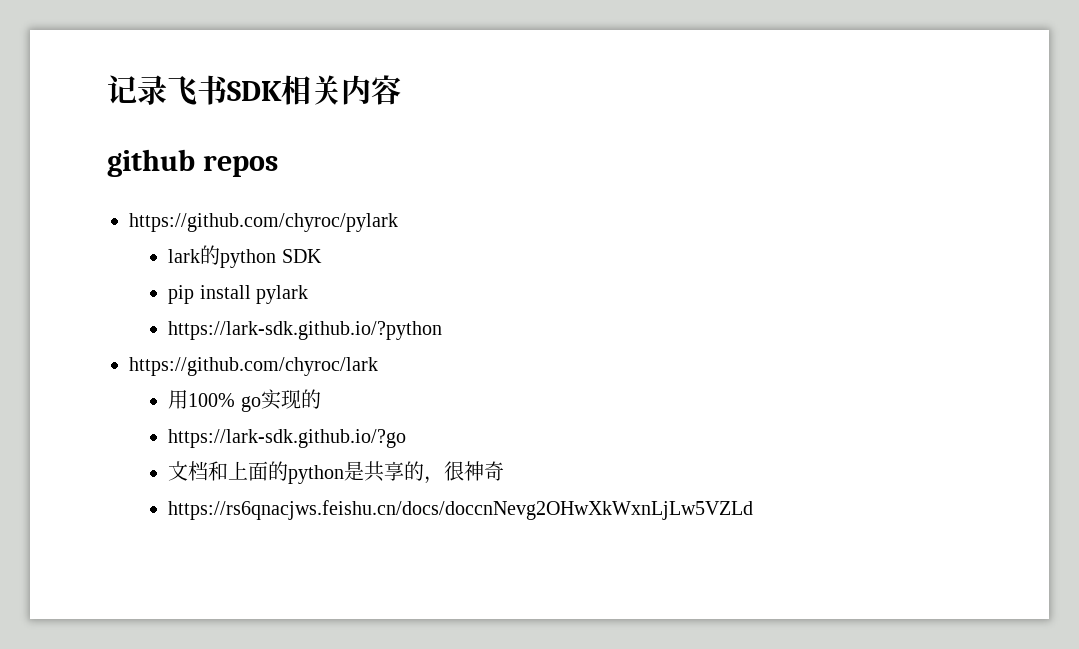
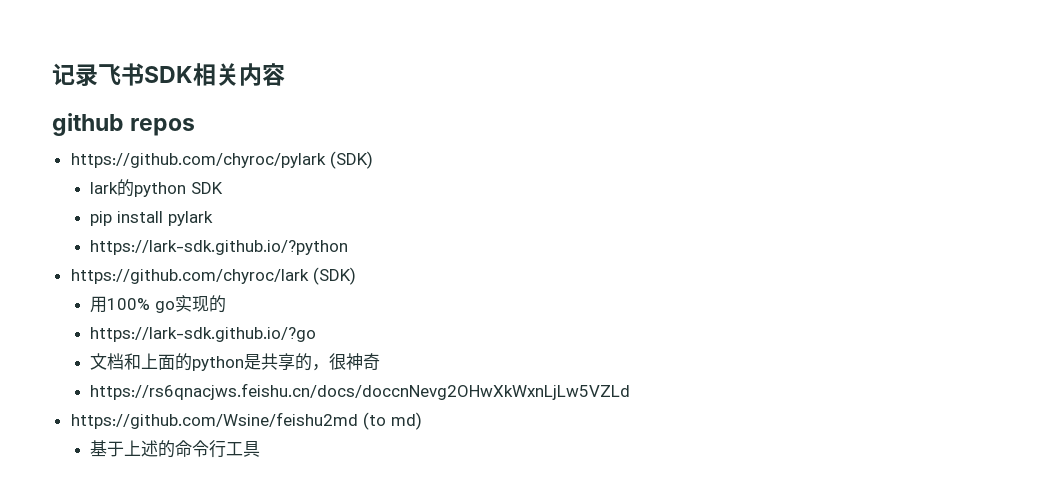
(398, 222) none -> [329,151,373,169] (SDK)
(378, 366) none -> [312,267,356,285] (SDK)
(754, 510) none -> [70,412,422,430] [90,440,261,458] // https://github.com/Wsine/feishu2md (to md) // 基于上述的命令行工具

